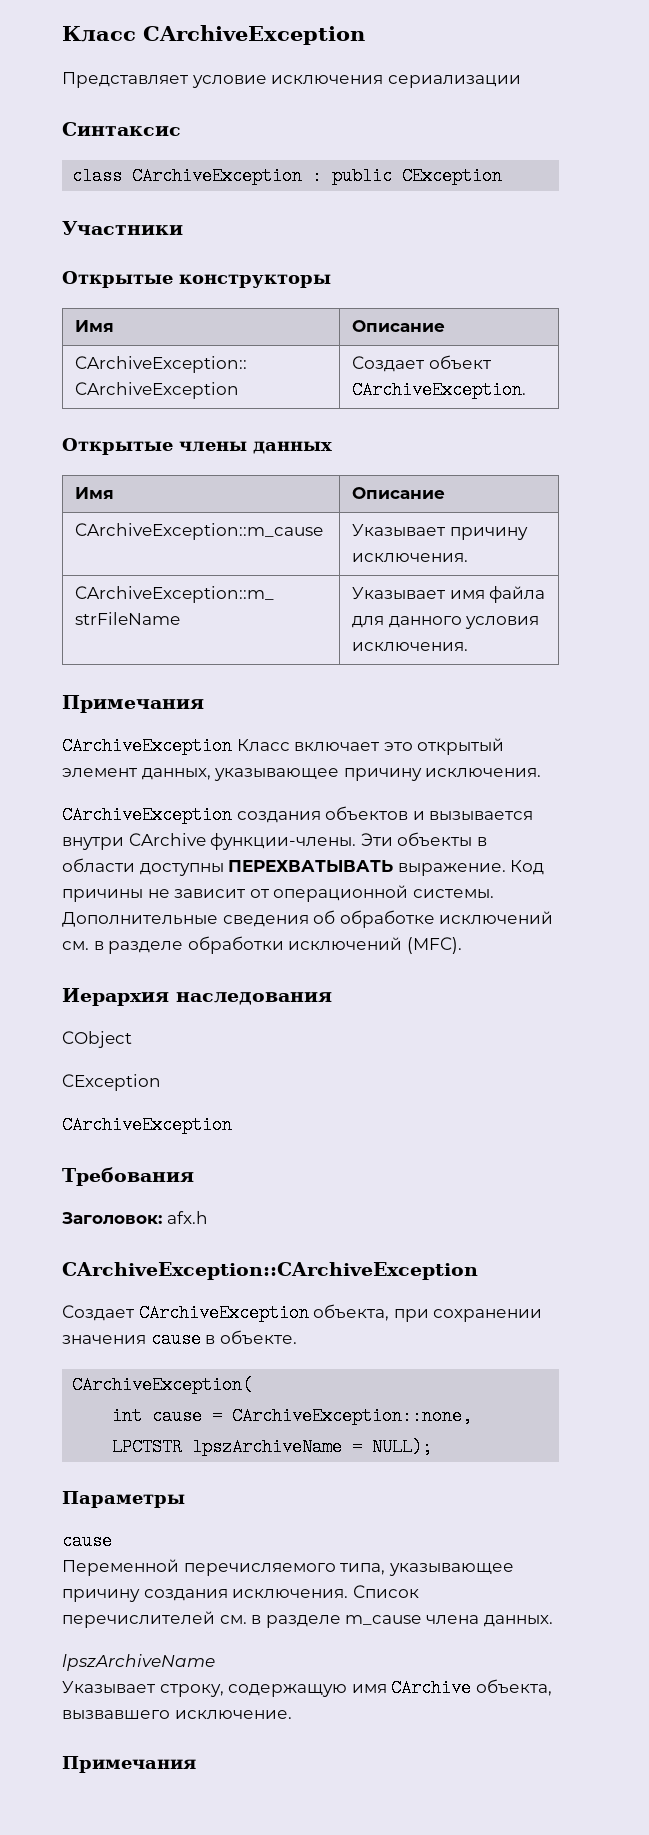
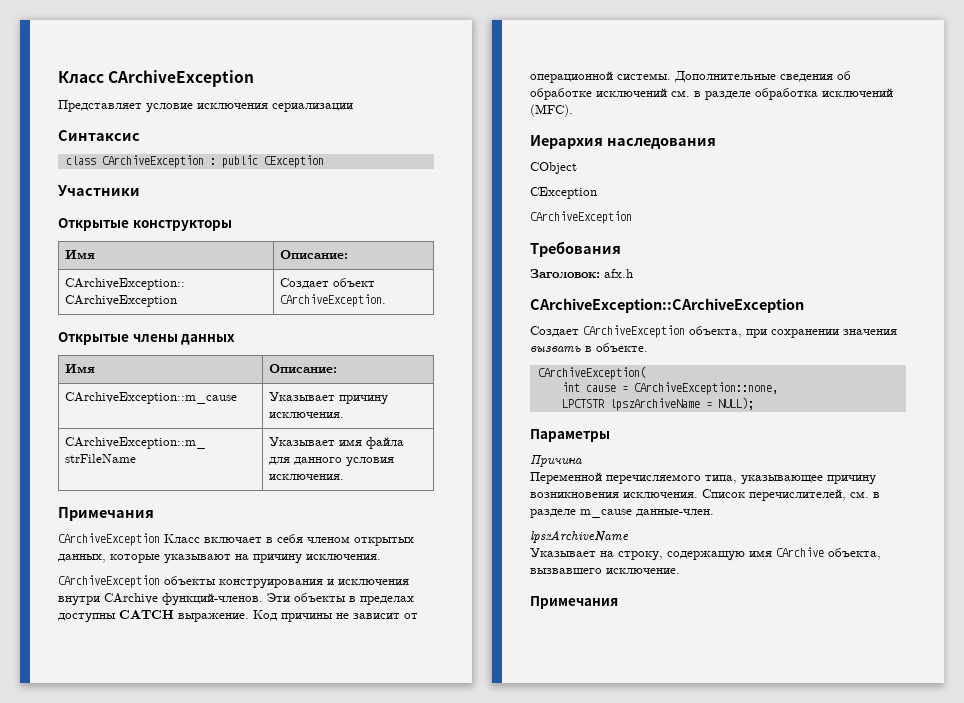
[351,320,445,332] Описание -> [279,250,348,259] Описание:
[351,487,445,499] Описание -> [268,364,337,373] Описание:
[383,738,505,755] [62,768,340,781] это открытый элемент данных, указывающее -> [266,534,414,546] [58,554,249,564] в себя членом открытых данных, которые указывают на
[236,806,534,823] создания объектов и вызывается -> [164,576,409,589] объекты конструирования и исключения
[210,833,357,850] функции-члены. -> [162,593,263,606] функций-членов.
[62,858,394,876] области доступны ПЕРЕХВАТЫВАТЬ -> [360,596,414,605] [58,610,174,623] пределах доступны CATCH
[187,936,284,954] обработки -> [755,88,818,100] обработка
[150,1330,201,1348] cause -> [530,346,581,353] вызвать
[62,1532,112,1550] cause -> [530,455,582,467] Причина
[143,1589,228,1601] создания -> [530,492,619,498] возникновения
[62,1611,215,1628] перечислителей -> [749,489,846,501] перечислителей,
[425,1615,553,1627] члена данных. -> [636,509,714,517] данные-член.
(155, 1687) none -> [600,551,614,557] на

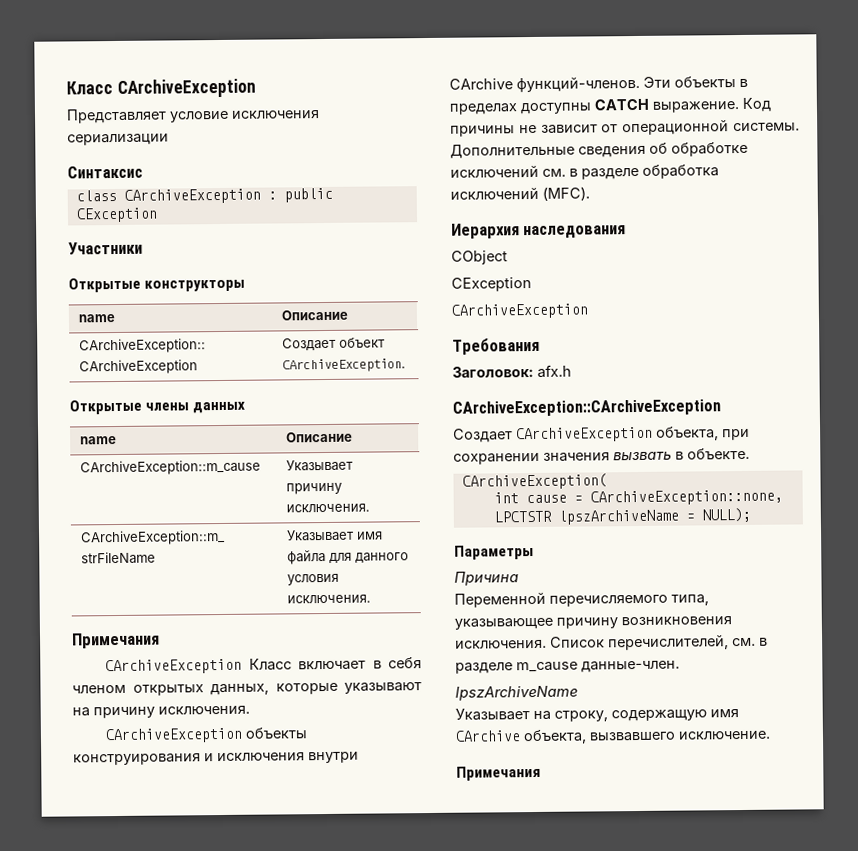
[64,249,95,259] [279,250,348,259] Имя | Описание: -> [77,314,115,323] [280,309,348,321] name | Описание
[64,363,95,373] [268,364,337,373] Имя | Описание: -> [79,436,117,445] [285,431,353,443] name | Описание

